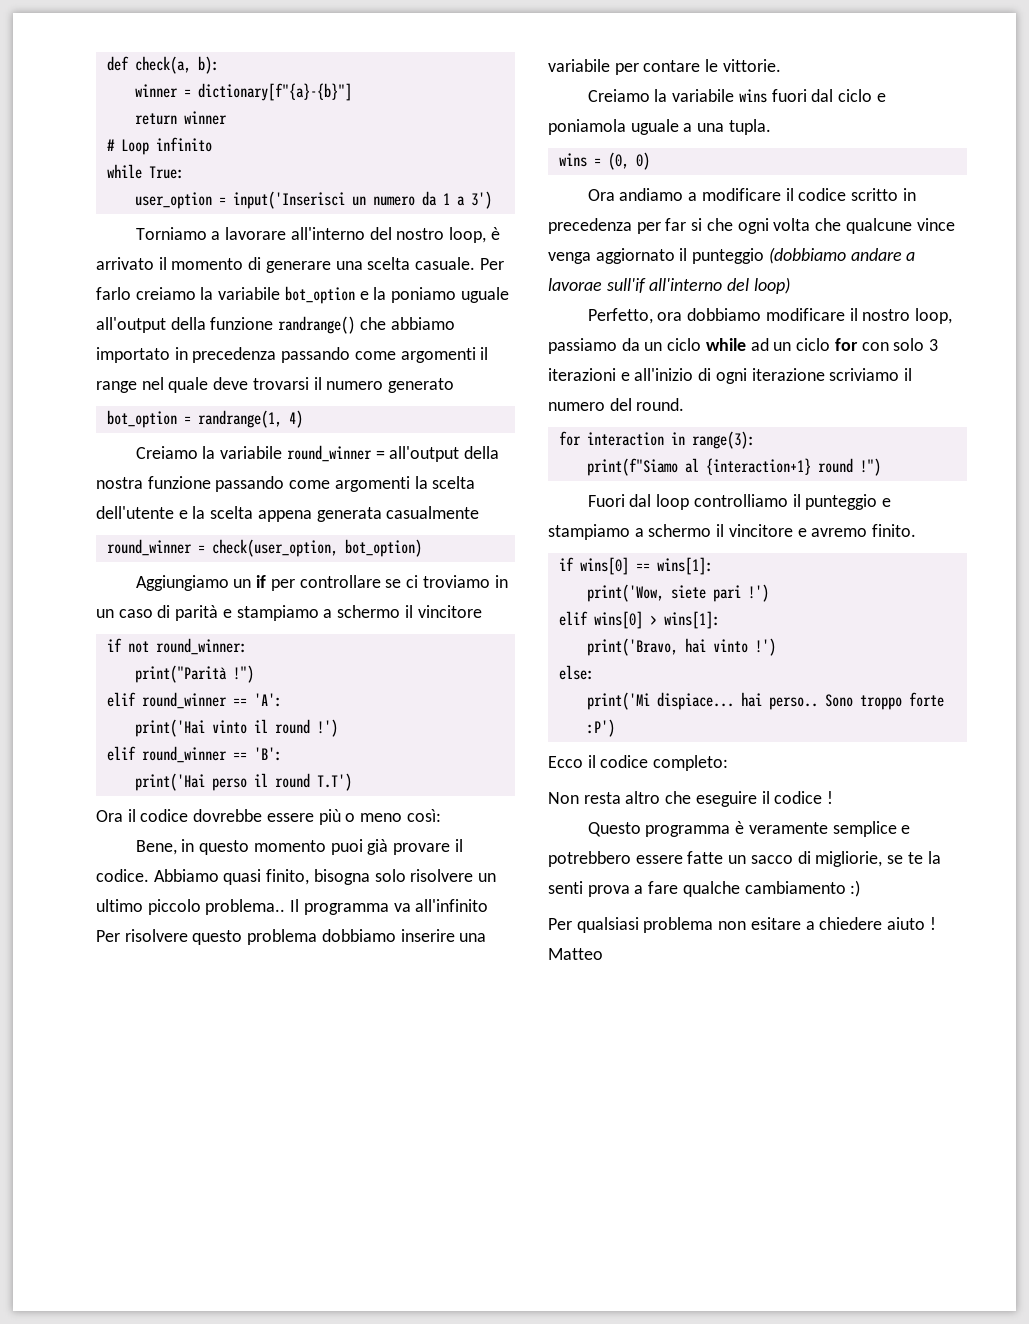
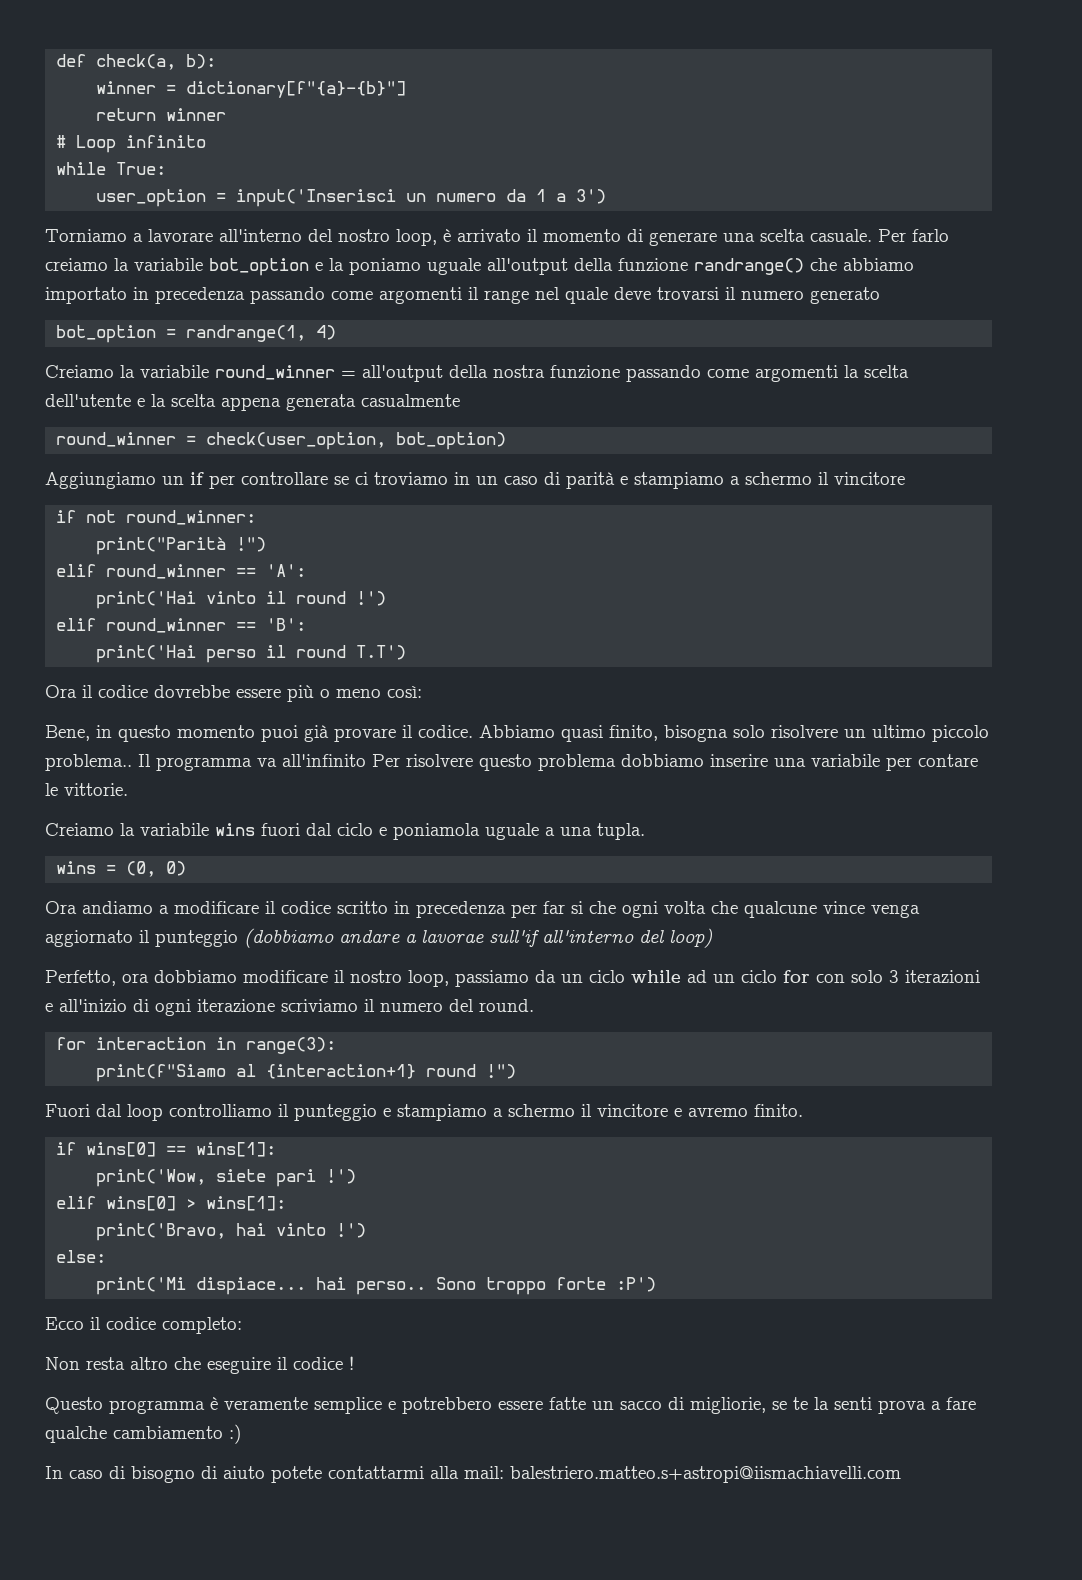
[548,917,936,933] [548,948,603,960] Per qualsiasi problema non esitare a chiedere aiuto ! Matteo -> [45,1466,901,1483] In caso di bisogno di aiuto potete contattarmi alla mail: balestriero.matteo.s+astropi@iismachiavelli.com

